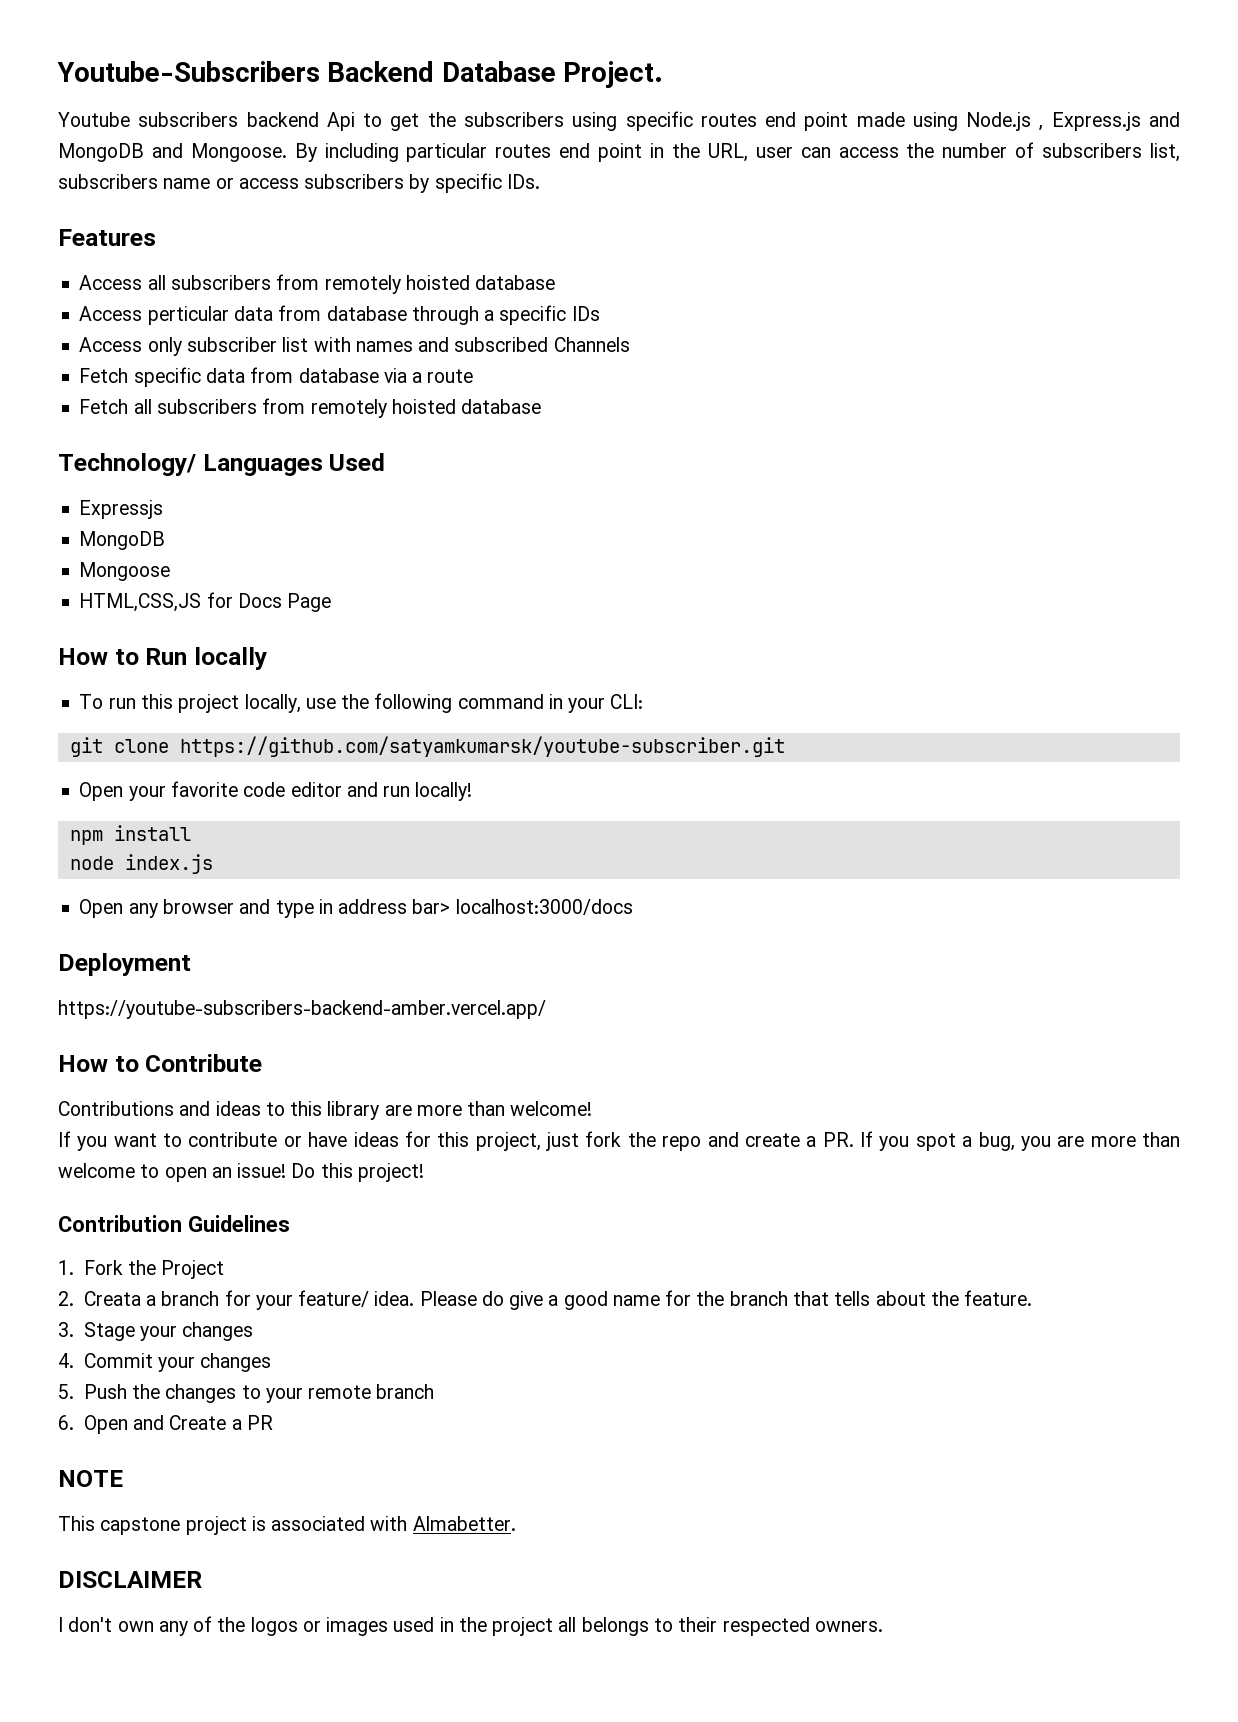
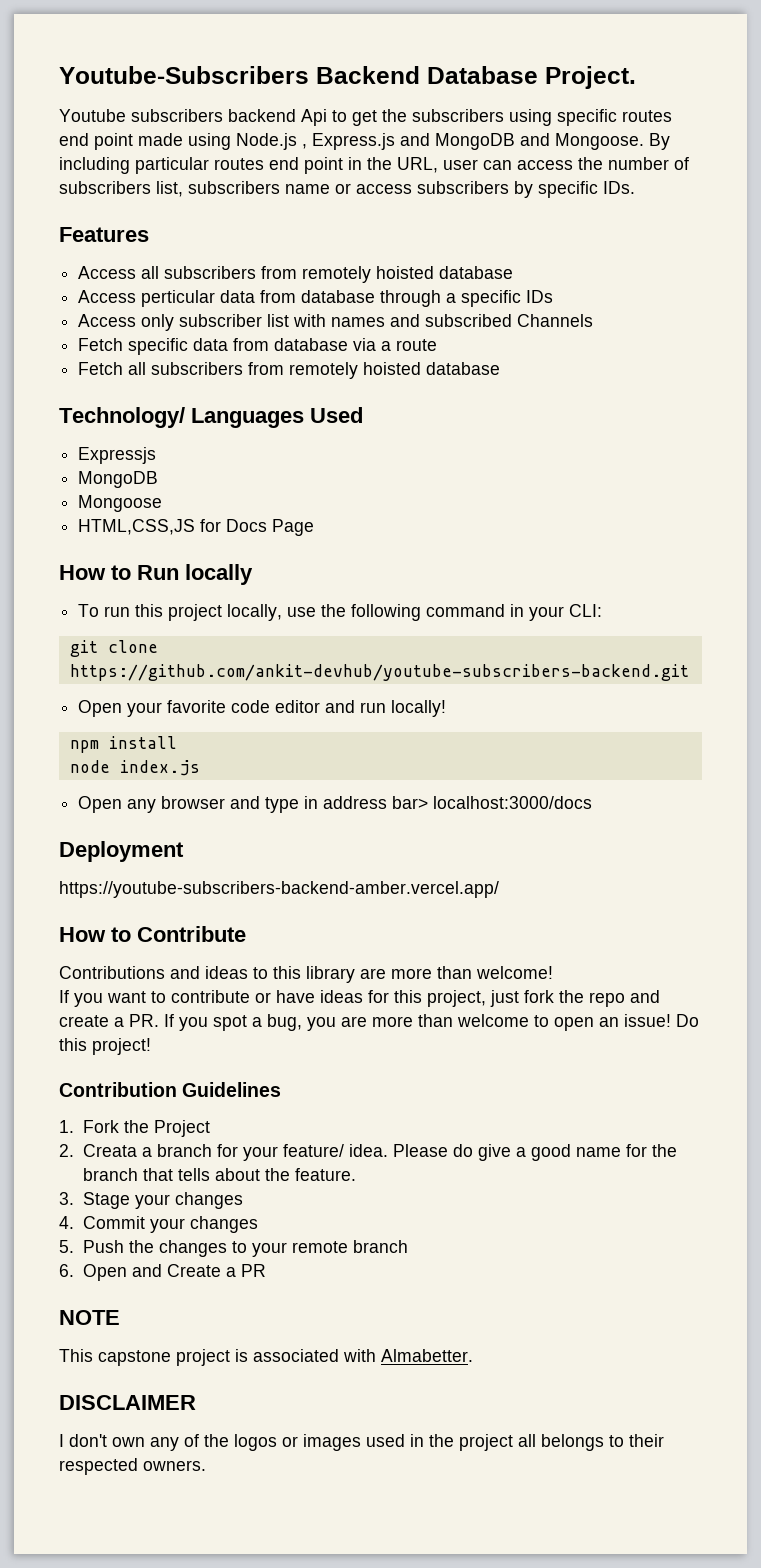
[179,736,785,757] https://github.com/satyamkumarsk/youtube-subscriber.git -> [69,664,689,681] https://github.com/ankit-devhub/youtube-subscribers-backend.git

